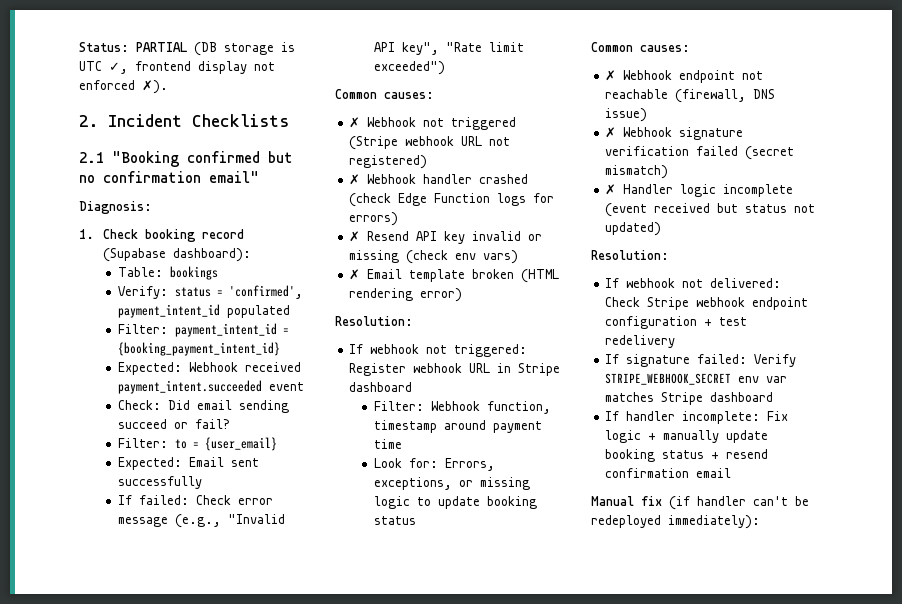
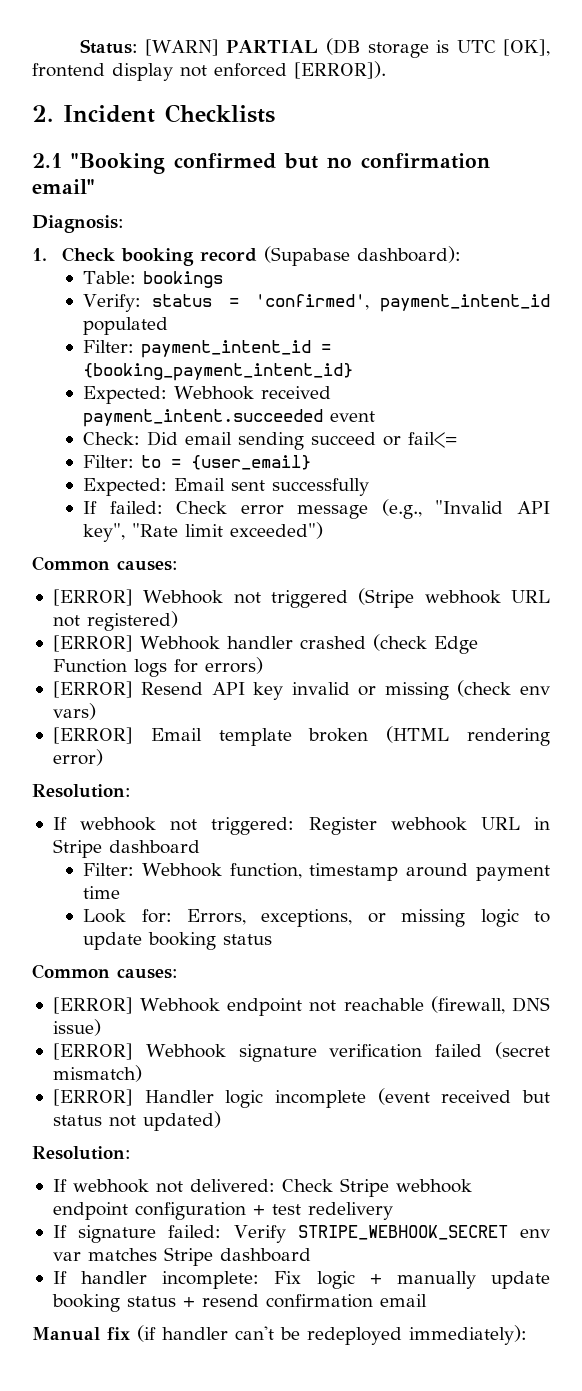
(129, 47) none -> [145,39,220,56] [WARN]
[109,62,128,74] ✓, -> [503,39,550,56] [OK],
[142,80,168,94] ✗). -> [294,61,386,79] [ERROR]).
[194,419,230,429] fail? -> [408,432,458,448] fail<=
[349,117,361,128] ✗ -> [52,589,133,606] [ERROR]
[349,174,361,185] ✗ -> [52,635,133,652] [ERROR]
[349,231,361,242] ✗ -> [52,681,133,698] [ERROR]
[349,269,361,280] ✗ -> [52,727,133,744] [ERROR]
[605,70,617,81] ✗ -> [52,997,133,1014] [ERROR]
[605,127,617,138] ✗ -> [52,1043,133,1060] [ERROR]
[605,184,617,195] ✗ -> [52,1089,133,1106] [ERROR]

